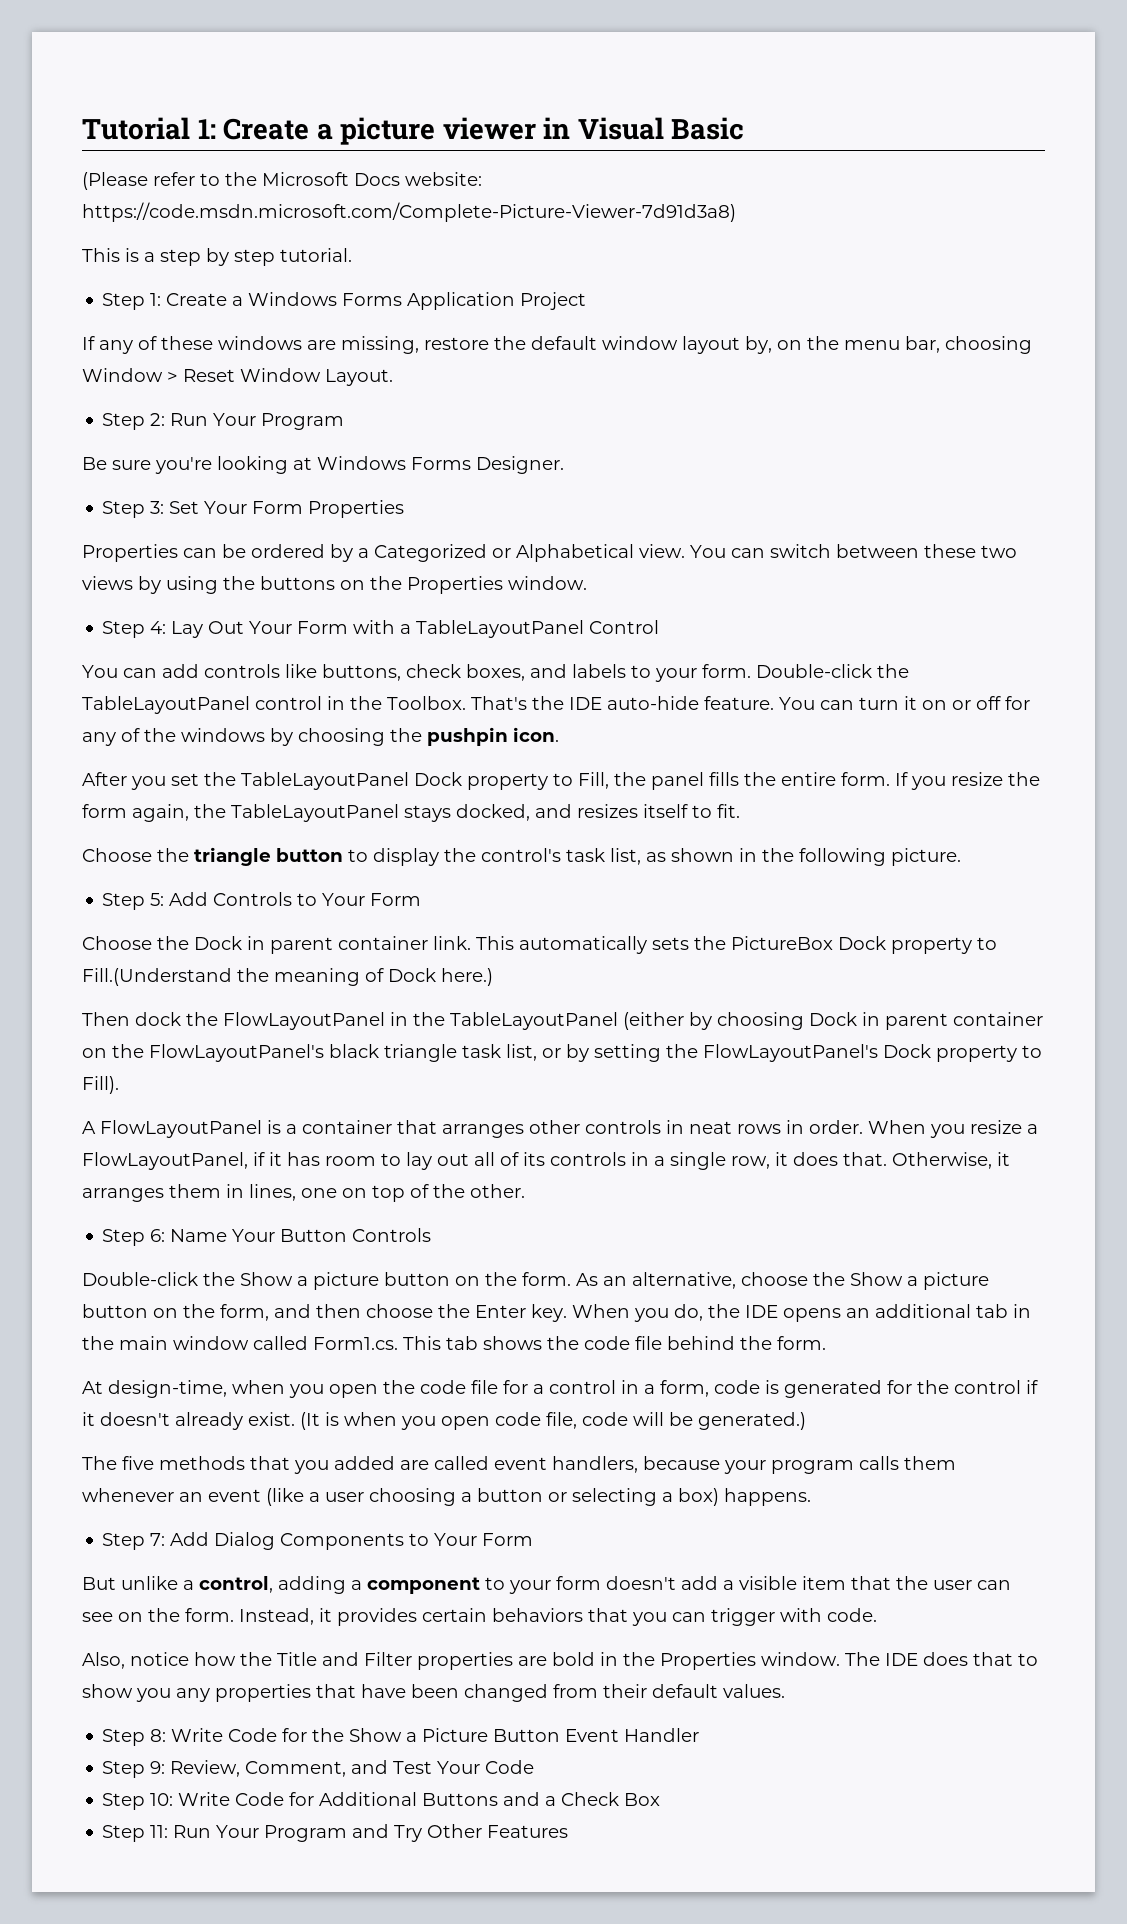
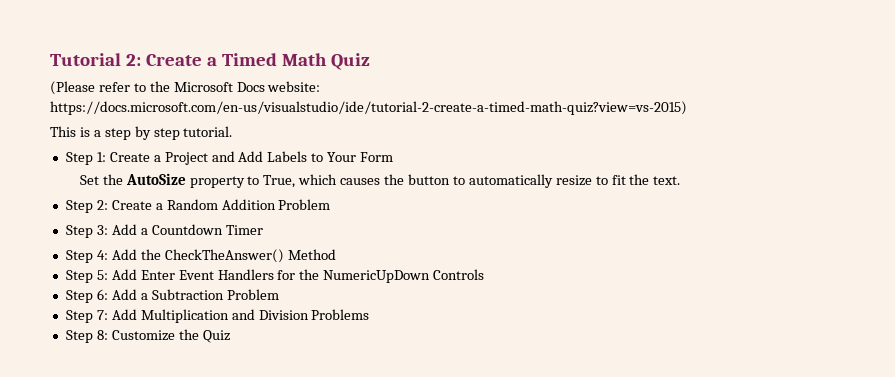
[197,117,745,145] 1: Create a picture viewer in Visual Basic -> [125,53,370,70] 2: Create a Timed Math Quiz
[82,202,736,222] https://code.msdn.microsoft.com/Complete-Picture-Viewer-7d91d3a8) -> [50,101,687,115] https://docs.microsoft.com/en-us/visualstudio/ide/tutorial-2-create-a-timed-math-quiz?view=vs-2015)
[248,292,587,310] [82,336,1032,354] [82,368,393,386] [102,413,345,430] [82,456,564,474] [102,500,405,518] [82,544,1017,562] [82,576,587,594] [102,620,660,638] [82,664,909,682] [82,696,1030,714] [82,727,559,746] [82,772,1040,790] [82,804,740,822] [82,847,961,866] [102,892,422,910] [82,936,997,954] [82,968,493,986] [82,1012,1043,1030] [82,1044,1042,1062] [82,1076,119,1094] [82,1120,1038,1138] [82,1152,1010,1170] [82,1184,525,1202] [102,1228,432,1246] [82,1272,989,1290] [82,1304,1031,1322] [82,1336,826,1350] [82,1380,1038,1398] [82,1412,806,1430] [82,1456,956,1474] [82,1488,811,1506] [102,1532,534,1550] [82,1576,1011,1594] [82,1608,877,1626] [82,1652,1038,1670] [82,1684,785,1702] [102,1728,700,1746] [102,1760,535,1778] [102,1792,661,1810] [102,1824,569,1842] Windows Forms Application Project // If any of these windows are missing, restore the default window layout by, on the menu bar, choosing Window > Reset Window Layout. // Step 2: Run Your Program // Be sure you're looking at Windows Forms Designer. // Step 3: Set Your Form Properties // Properties can be ordered by a Categorized or Alphabetical view. You can switch between these two views by using the buttons on the Properties window. // Step 4: Lay Out Your Form with a TableLayoutPanel Control // You can add controls like buttons, check boxes, and labels to your form. Double-click the TableLayoutPanel control in the Toolbox. That's the IDE auto-hide feature. You can turn it on or off for any of the windows by choosing the pushpin icon. // After you set the TableLayoutPanel Dock property to Fill, the panel fills the entire form. If you resize the form again, the TableLayoutPanel stays docked, and resizes itself to fit. // Choose the triangle button to display the control's task list, as shown in the following picture. // Step 5: Add Controls to Your Form // Choose the Dock in parent container link. This automatically sets the PictureBox Dock property to Fill.(Understand the meaning of Dock here.) // Then dock the FlowLayoutPanel in the TableLayoutPanel (either by choosing Dock in parent container on the FlowLayoutPanel's black triangle task list, or by setting the FlowLayoutPanel's Dock property to Fill). // A FlowLayoutPanel is a container that arranges other controls in neat rows in order. When you resize a FlowLayoutPanel, if it has room to lay out all of its controls in a single row, it does that. Otherwise, it arranges them in lines, one on top of the other. // Step 6: Name Your Button Controls // Double-click the Show a picture button on the form. As an alternative, choose the Show a picture button on the form, and then choose the Enter key. When you do, the IDE opens an additional tab in the main window called Form1.cs. This tab shows the code file behind the form. // At design-time, when you open the code file for a control in a form, code is generated for the control if it doesn't already exist. (It is when you open code file, code will be generated.) // The five methods that you added are called event handlers, because your program calls them whenever an event (like a user choosing a button or selecting a box) happens. // Step 7: Add Dialog Components to Your Form // But unlike a control, adding a component to your form doesn't add a visible item that the user can see on the form. Instead, it provides certain behaviors that you can trigger with code. // Also, notice how the Title and Filter properties are bold in the Properties window. The IDE does that to show you any properties that have been changed from their default values. // Step 8: Write Code for the Show a Picture Button Event Handler // Step 9: Review, Comment, and Test Your Code // Step 10: Write Code for Additional Buttons and a Check Box // Step 11: Run Your Program and Try Other Features -> [164,151,394,165] [79,173,681,188] [65,199,331,213] [65,224,263,238] [65,249,336,263] [65,269,485,283] [65,289,279,303] [65,309,370,323] [65,329,230,343] Project and Add Labels to Your Form // Set the AutoSize property to True, which causes the button to automatically resize to fit the text. // Step 2: Create a Random Addition Problem // Step 3: Add a Countdown Timer // Step 4: Add the CheckTheAnswer() Method // Step 5: Add Enter Event Handlers for the NumericUpDown Controls // Step 6: Add a Subtraction Problem // Step 7: Add Multiplication and Division Problems // Step 8: Customize the Quiz

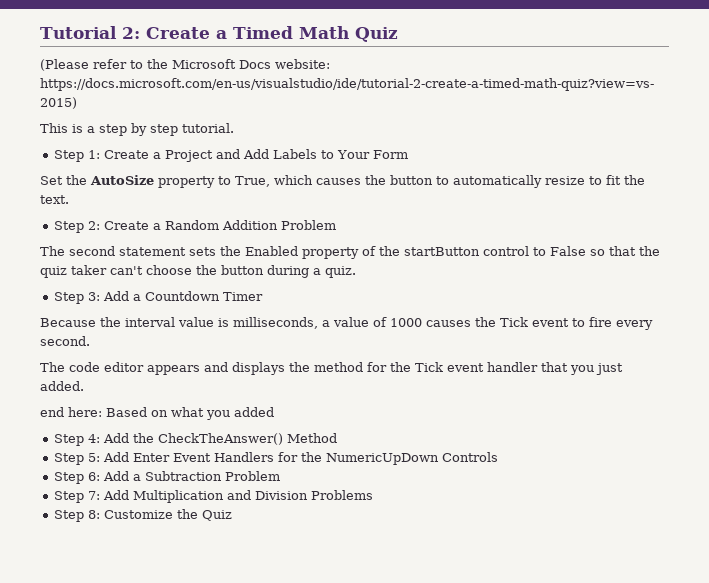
(331, 204) none -> [40,246,660,259] [40,265,356,278] // The second statement sets the Enabled property of the startButton control to False so that the quiz taker can't choose the button during a quiz.
(263, 230) none -> [40,317,653,330] [40,336,90,346] [40,362,623,375] [40,381,84,391] [40,407,274,420] // Because the interval value is milliseconds, a value of 1000 causes the Tick event to fire every second. // The code editor appears and displays the method for the Tick event handler that you just added. // end here: Based on what you added

